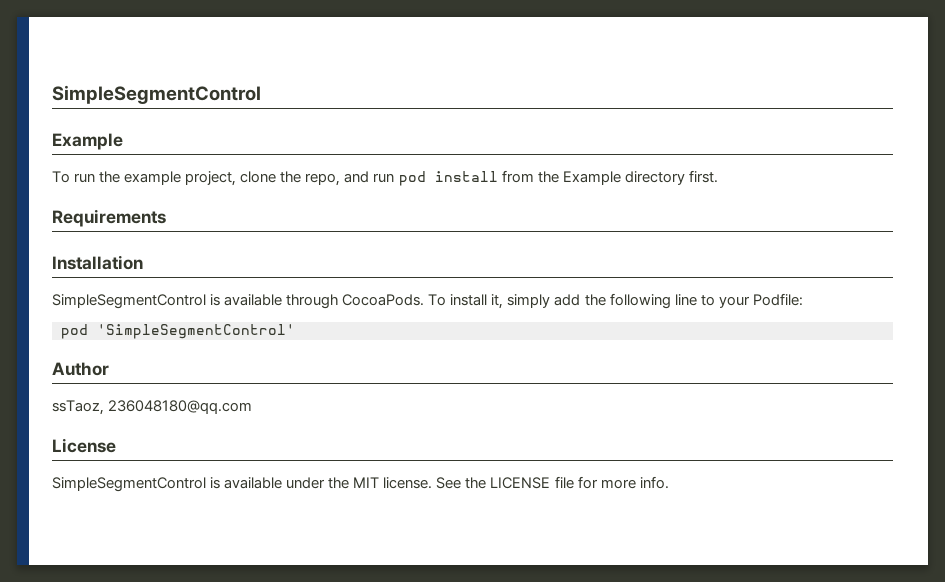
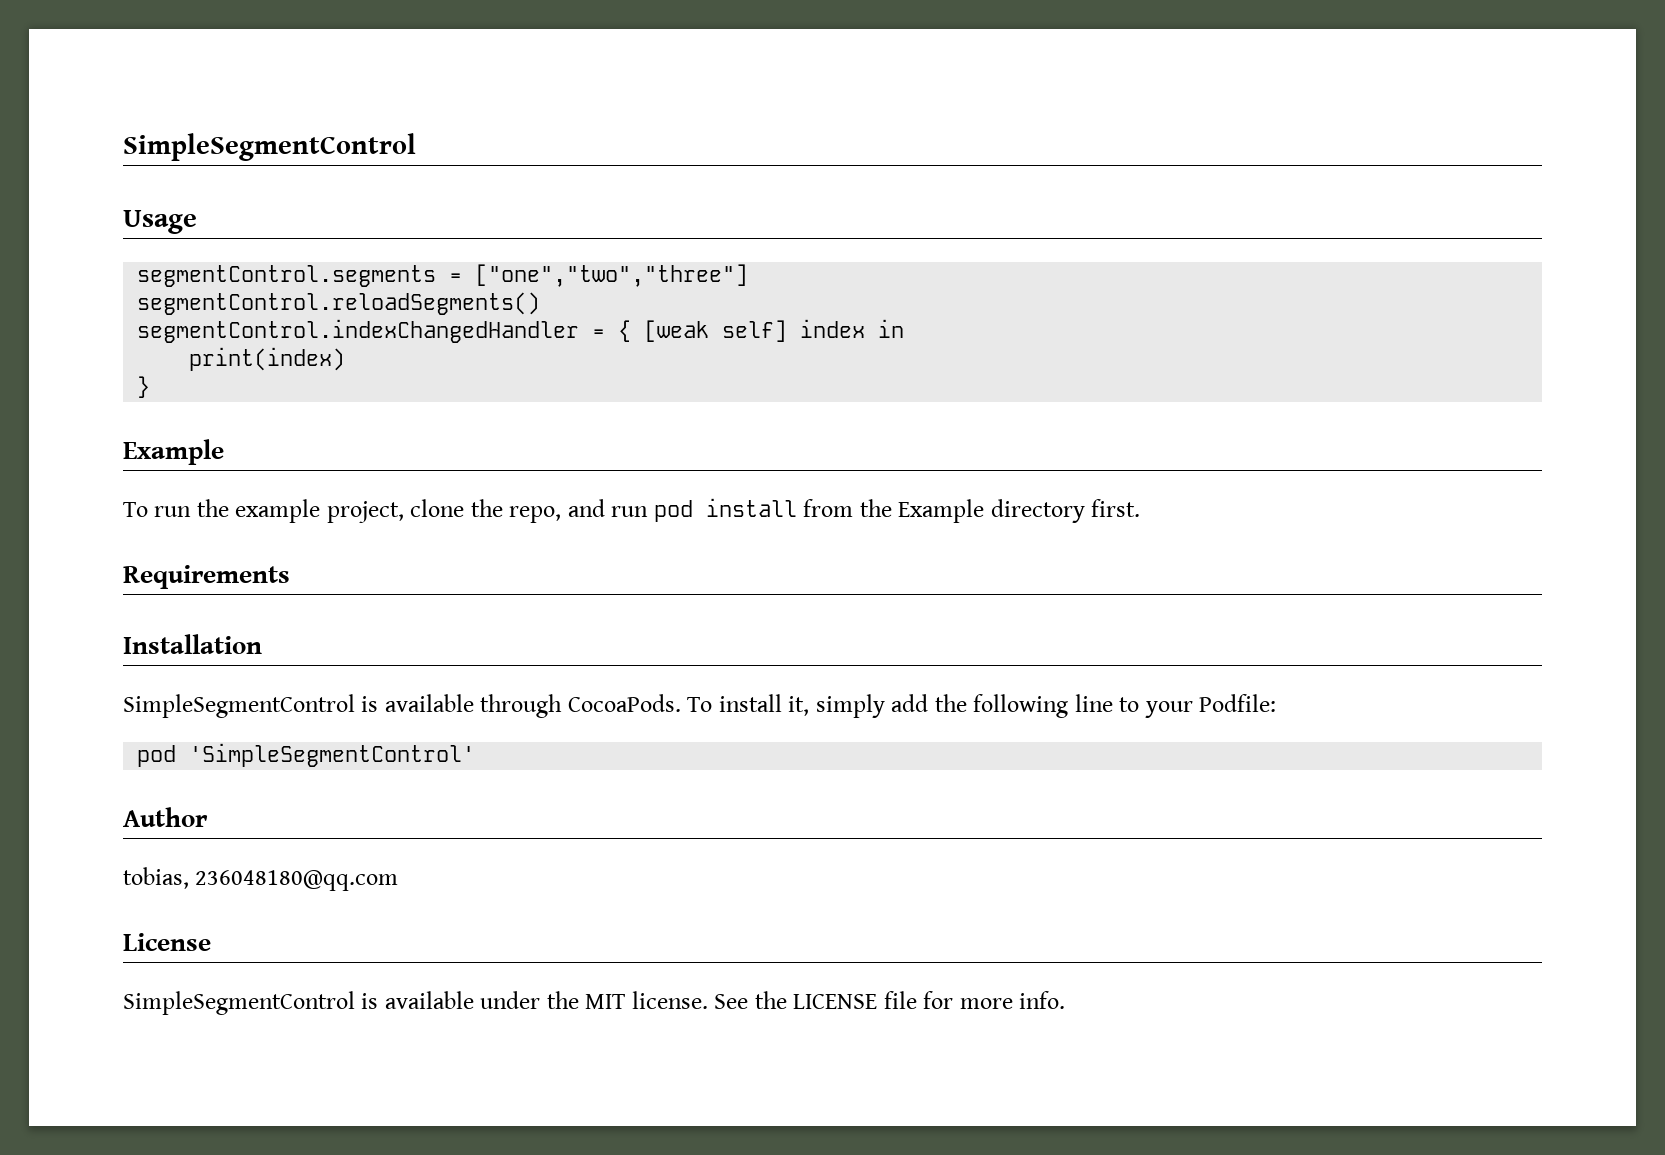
[52,85,261,104] SimpleSegmentControl -> [123,133,416,161] [123,210,197,234] [137,264,749,287] [137,292,541,315] [137,319,905,343] [189,347,346,371] [137,376,151,398] SimpleSegmentControl // Usage // segmentControl.segments = ["one","two","three"] // segmentControl.reloadSegments() // segmentControl.indexChangedHandler = { [weak self] index in // print(index) // }
[52,400,104,415] ssTaoz, -> [123,867,189,889] tobias,

